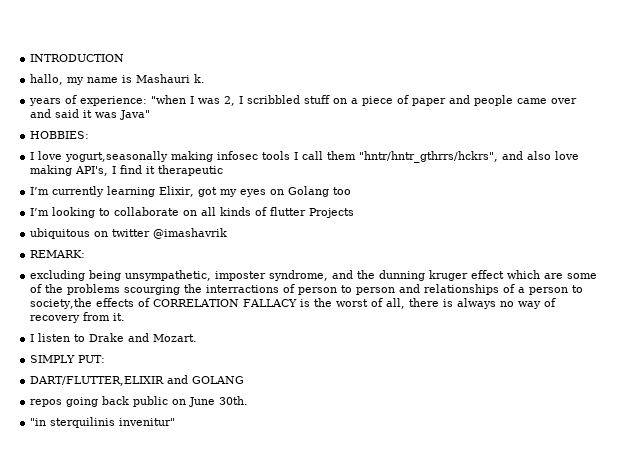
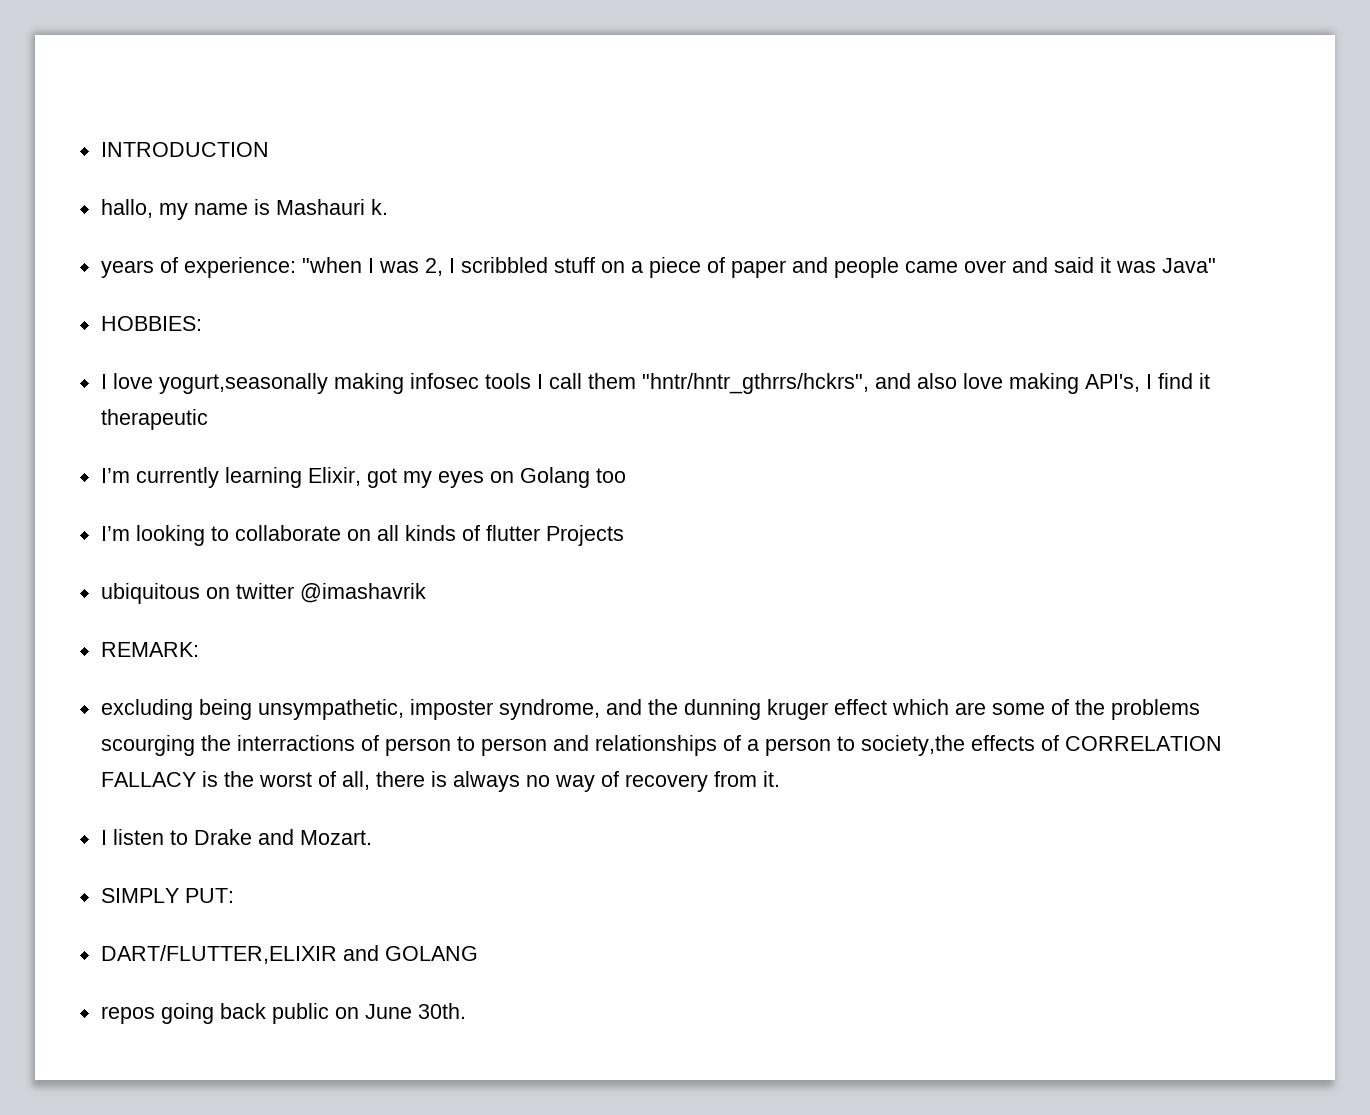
[30,417,176,428] // "in sterquilinis invenitur" -> (466, 1011) none

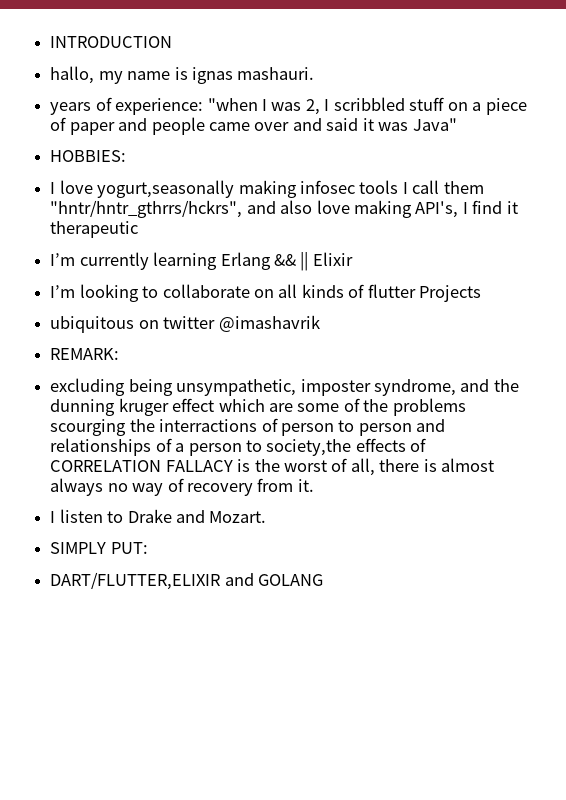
[275,199,388,215] Mashauri k. -> [191,67,315,84] ignas mashauri.
[307,467,626,488] Elixir, got my eyes on Golang too -> [220,252,353,271] Erlang && || Elixir
(447, 779) none -> [441,458,495,472] almost
[100,1003,466,1024] // repos going back public on June 30th. -> (324, 580) none

